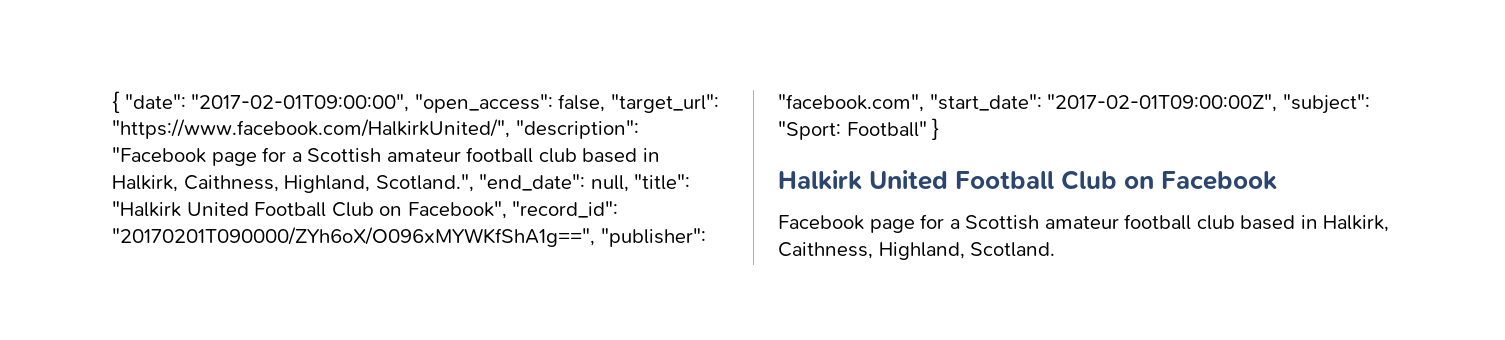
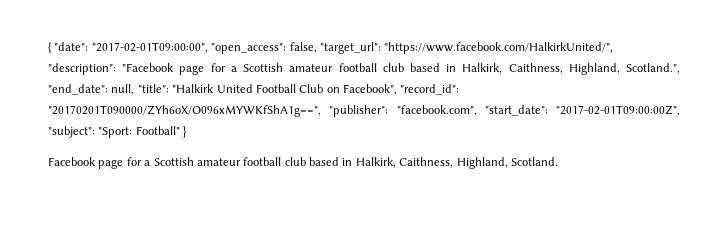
[778,170,1278,190] // Halkirk United Football Club on Facebook -> (188, 132) none

